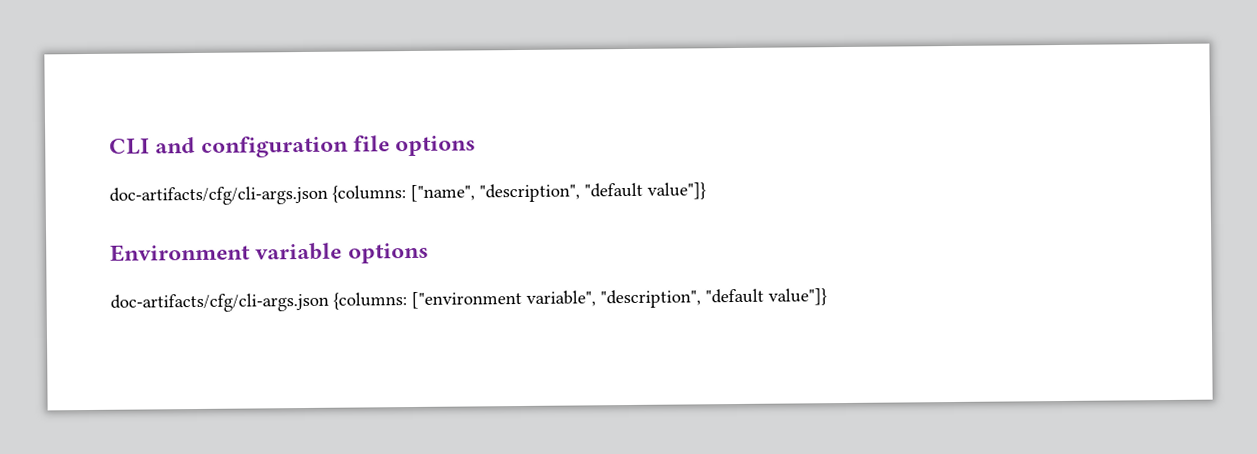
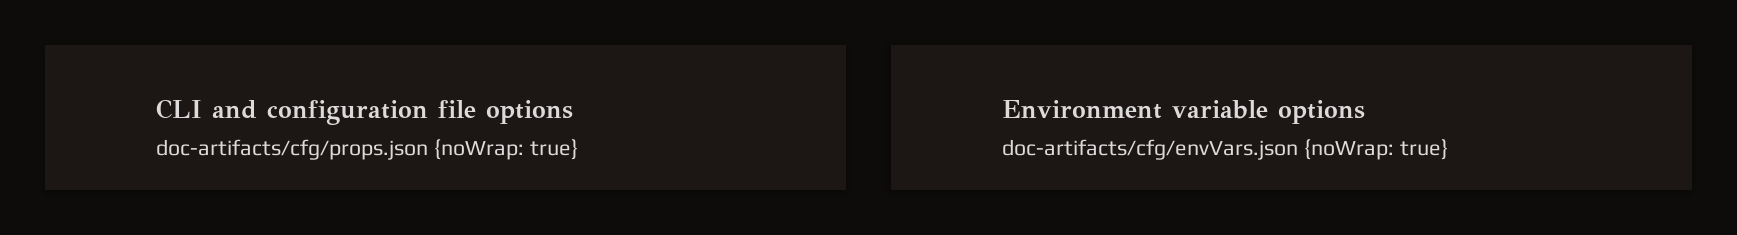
[109,182,706,206] [110,242,429,264] [110,288,827,313] doc-artifacts/cfg/cli-args.json {columns: ["name", "description", "default value"]} // Environment variable options // doc-artifacts/cfg/cli-args.json {columns: ["environment variable", "description", "default value"]} -> [156,139,578,160] [1002,100,1365,124] [1002,139,1448,160] doc-artifacts/cfg/props.json {noWrap: true} // Environment variable options // doc-artifacts/cfg/envVars.json {noWrap: true}

